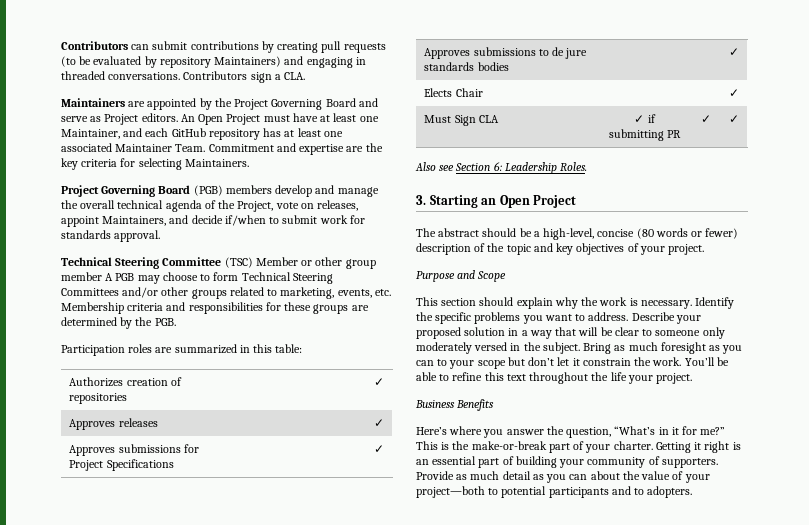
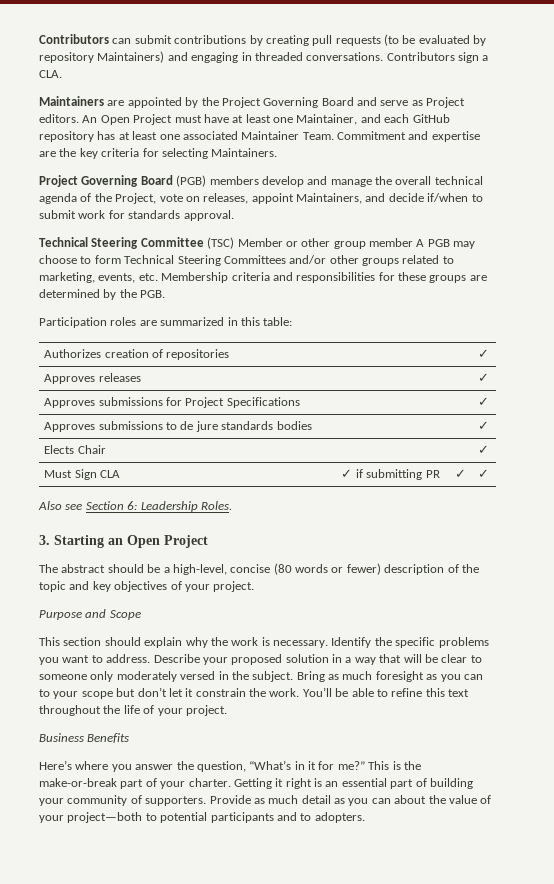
(627, 376) none -> [143,705,155,714] of

